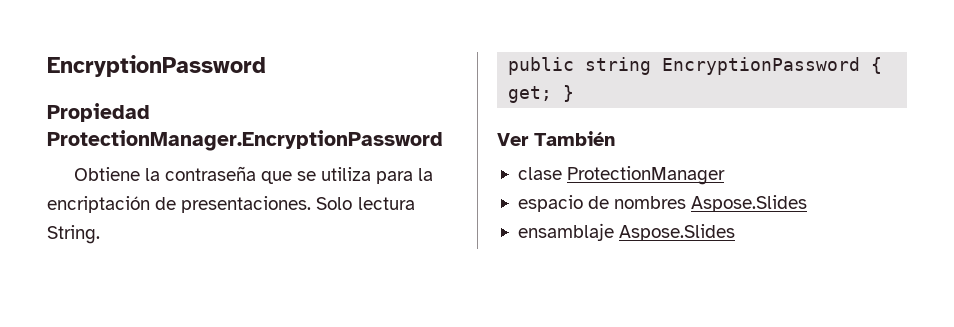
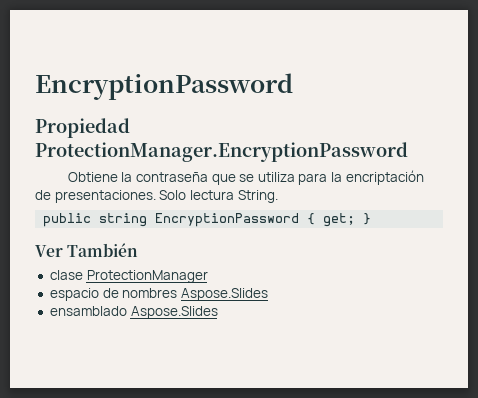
[517,223,614,241] ensamblaje -> [49,306,127,316] ensamblado

